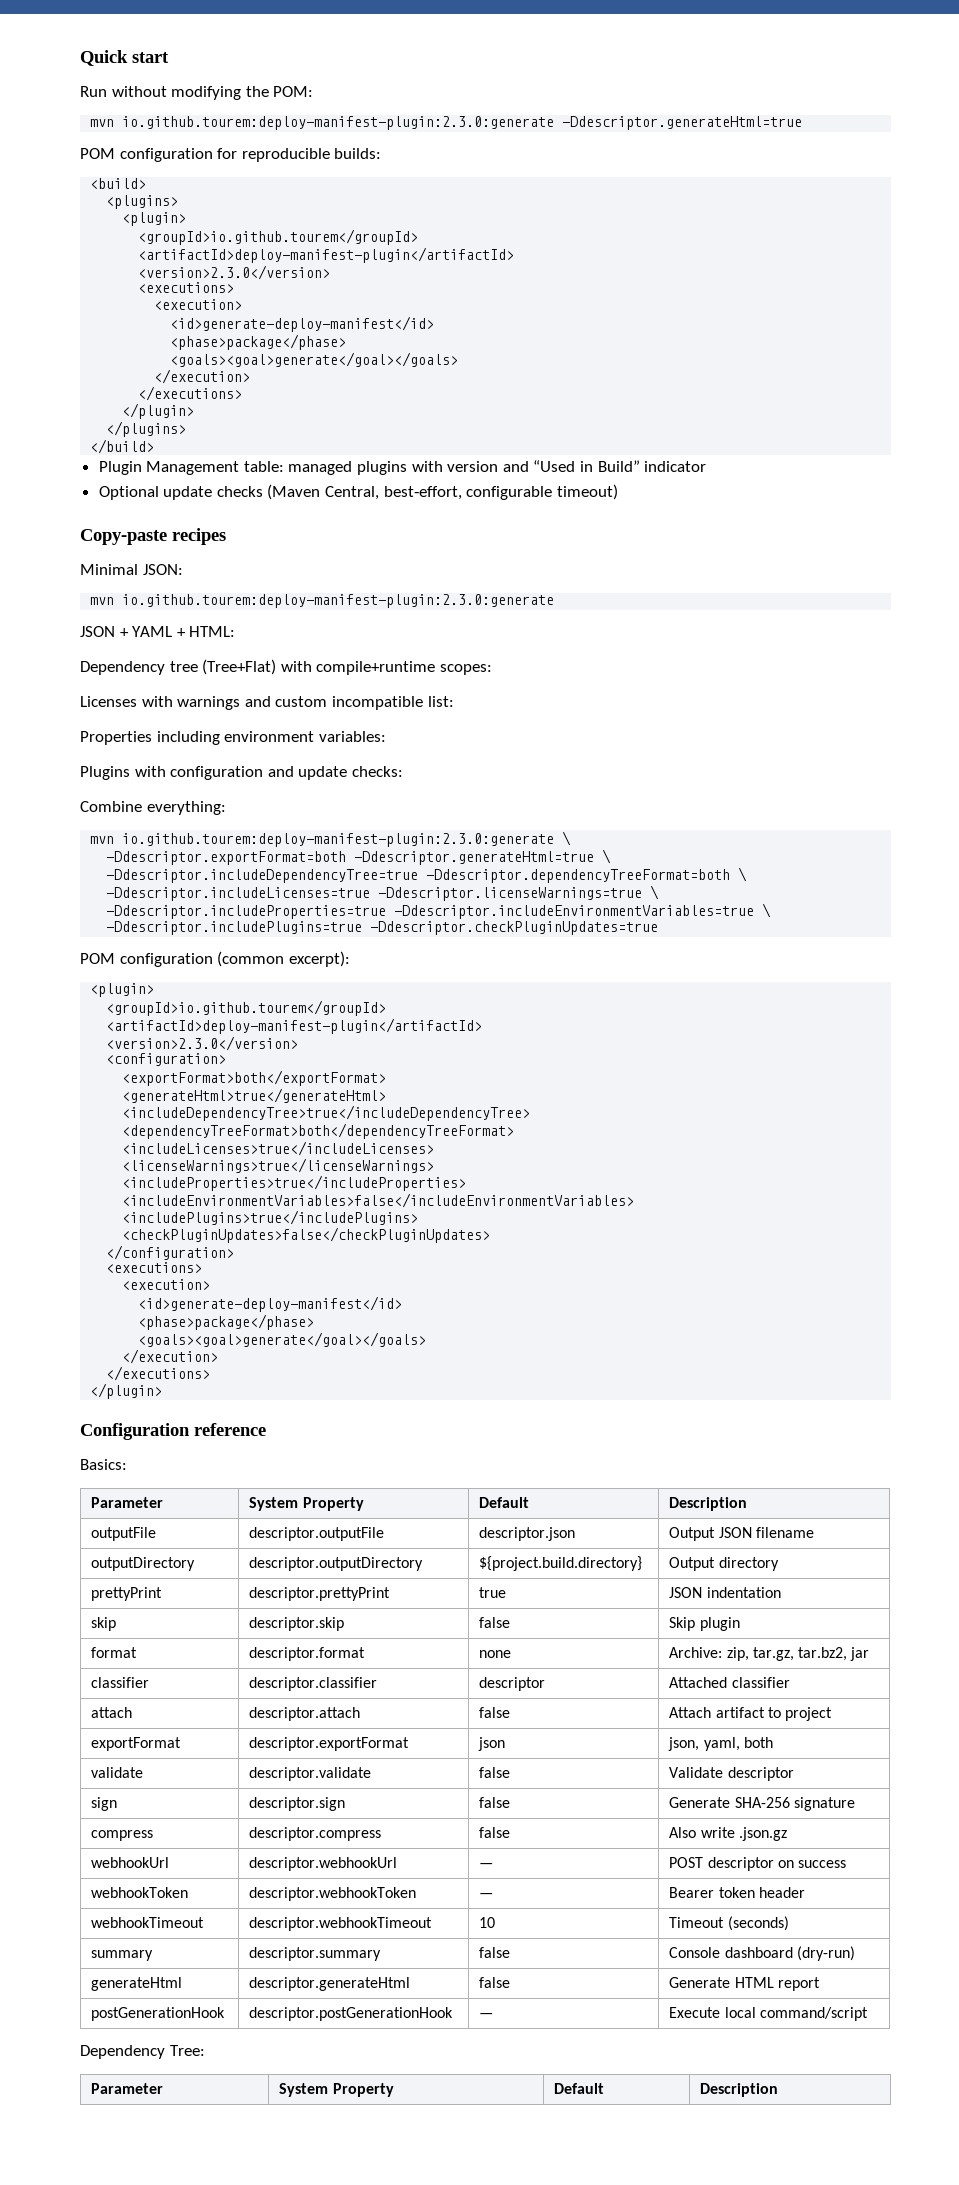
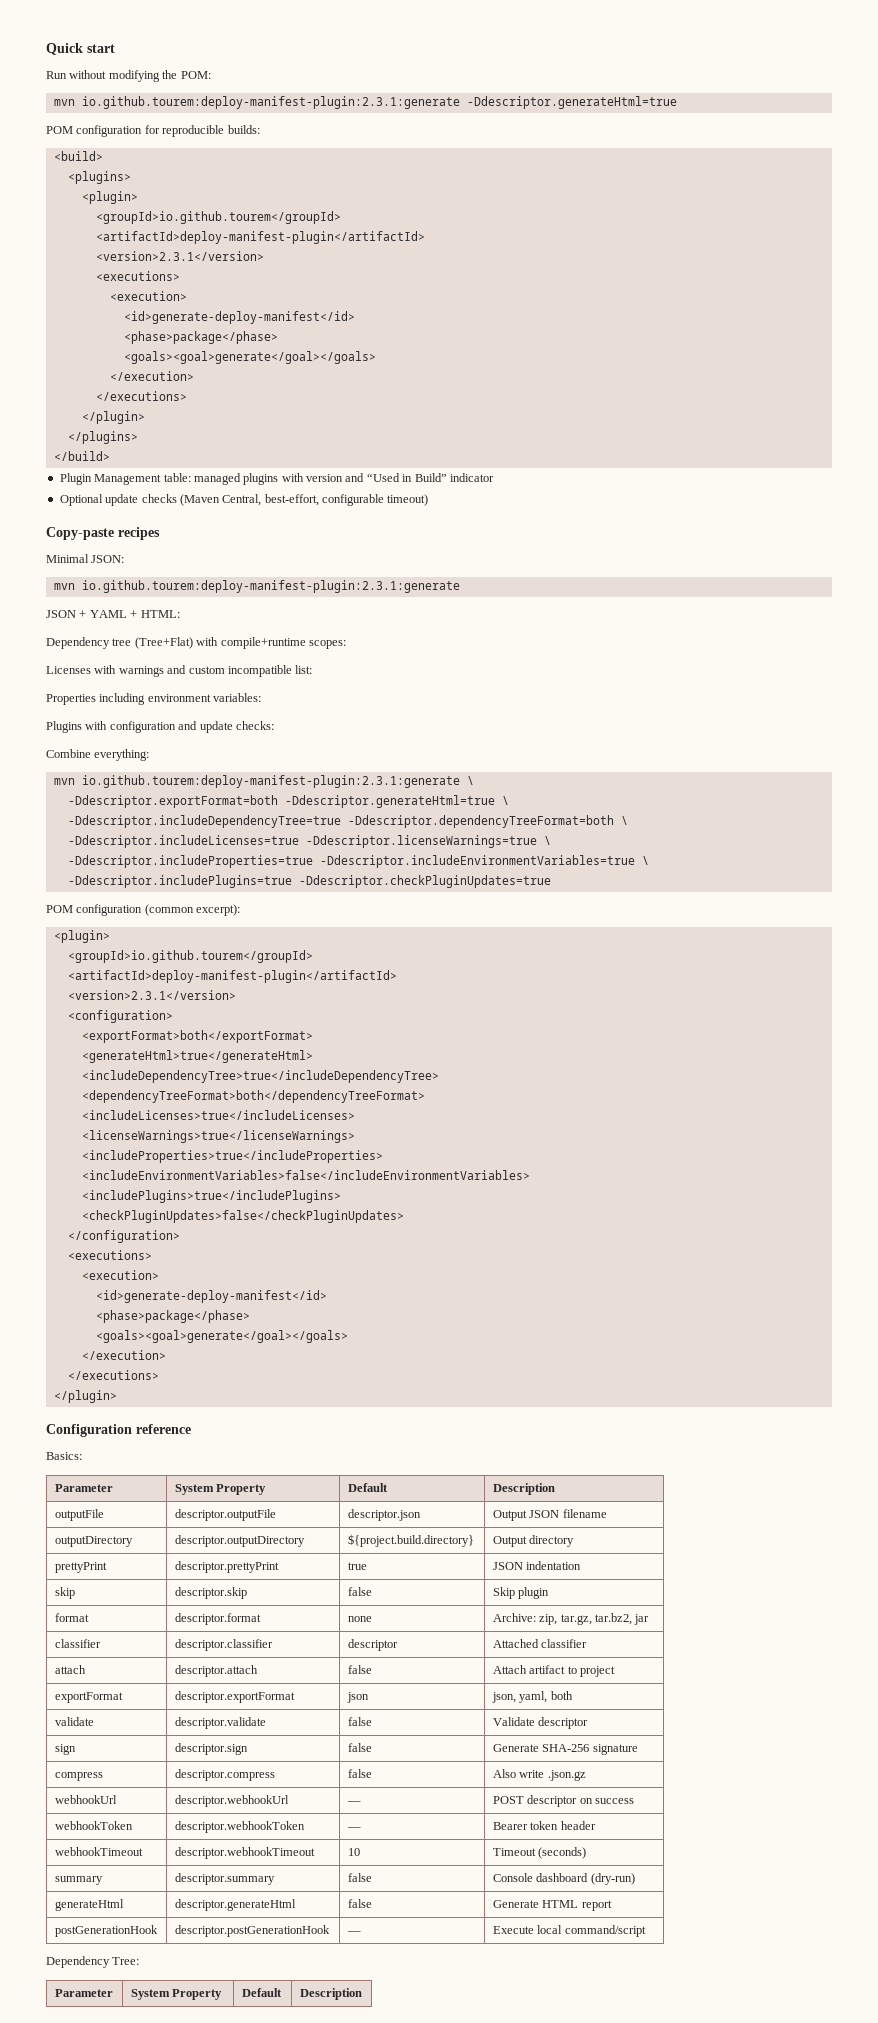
[122,116,555,130] io.github.tourem:deploy-manifest-plugin:2.3.0:generate -> [81,96,460,109] io.github.tourem:deploy-manifest-plugin:2.3.1:generate
[138,265,331,280] <version>2.3.0</version> -> [95,251,264,261] <version>2.3.1</version>
[122,594,555,608] io.github.tourem:deploy-manifest-plugin:2.3.0:generate -> [81,580,460,593] io.github.tourem:deploy-manifest-plugin:2.3.1:generate
[122,833,555,847] io.github.tourem:deploy-manifest-plugin:2.3.0:generate -> [81,775,460,788] io.github.tourem:deploy-manifest-plugin:2.3.1:generate
[106,1036,299,1051] <version>2.3.0</version> -> [67,990,236,1000] <version>2.3.1</version>

